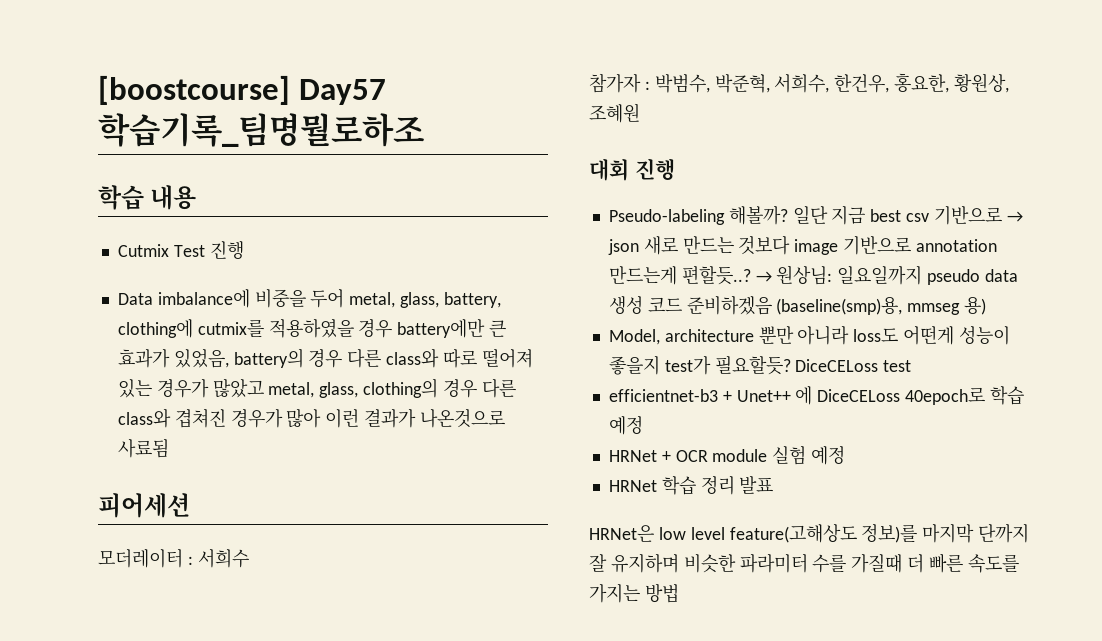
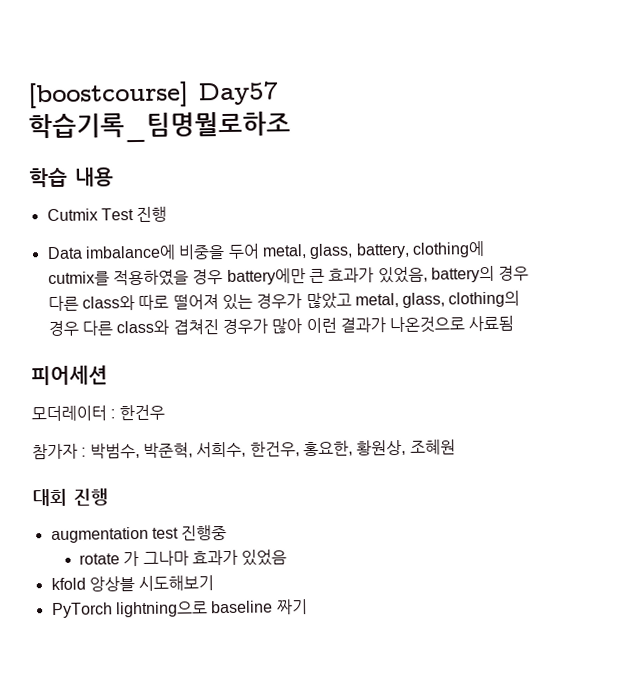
[197,549,249,568] 서희수 -> [118,404,165,421] 한건우
[608,205,1023,225] [607,235,997,255] [608,265,1018,285] [608,296,987,315] [608,326,1010,345] [608,355,912,375] [608,386,1024,405] [608,416,643,435] [608,446,846,465] [608,476,774,495] [589,523,1030,543] [589,553,1019,573] [589,583,679,603] Pseudo-labeling 해볼까? 일단 지금 best csv 기반으로 → json 새로 만드는 것보다 image 기반으로 annotation 만드는게 편할듯..? → 원상님: 일요일까지 pseudo data 생성 코드 준비하겠음 (baseline(smp)용, mmseg 용) // Model, architecture 뿐만 아니라 loss도 어떤게 성능이 좋을지 test가 필요할듯? DiceCELoss test // efficientnet-b3 + Unet++ 에 DiceCELoss 40epoch로 학습 예정 // HRNet + OCR module 실험 예정 // HRNet 학습 정리 발표 // HRNet은 low level feature(고해상도 정보)를 마지막 단까지 잘 유지하며 비슷한 파라미터 수를 가질때 더 빠른 속도를 가지는 방법 -> [50,524,228,544] [78,549,288,567] [50,575,215,592] [51,599,308,619] augmentation test 진행중 // rotate 가 그나마 효과가 있었음 // kfold 앙상블 시도해보기 // PyTorch lightning으로 baseline 짜기

